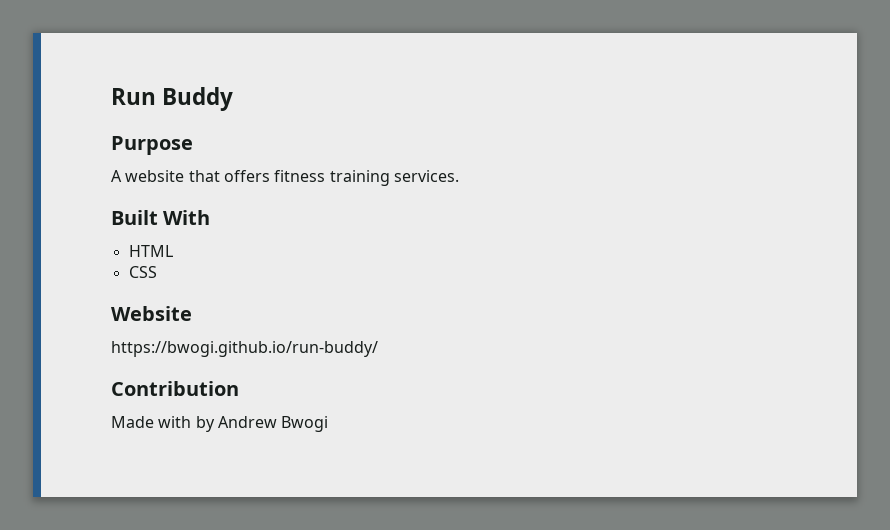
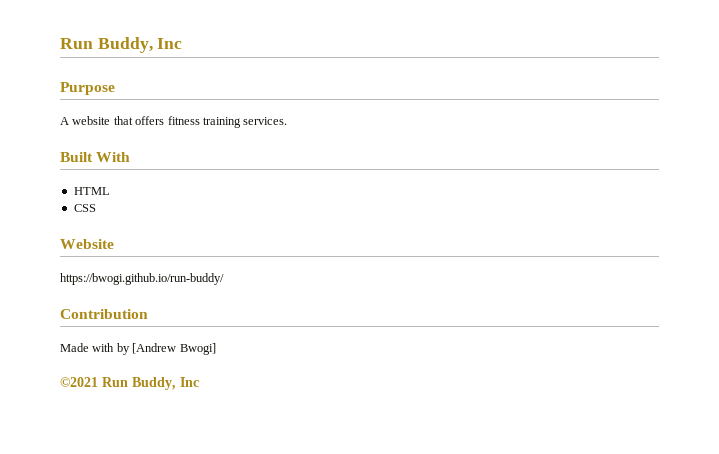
[111,87,234,111] Run Buddy -> [60,37,183,53] Run Buddy, Inc
[217,416,329,432] Andrew Bwogi -> [132,343,216,355] [60,377,199,390] [Andrew Bwogi] // ©2021 Run Buddy, Inc

